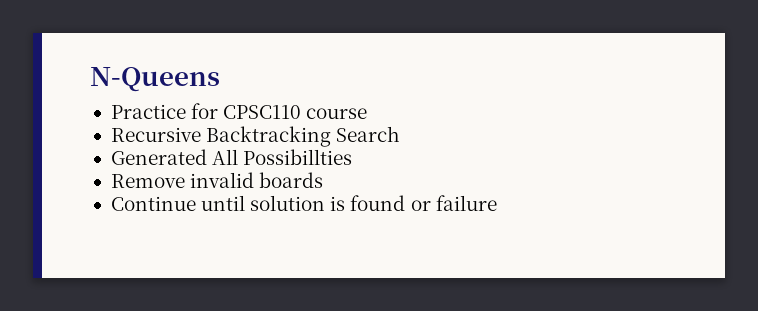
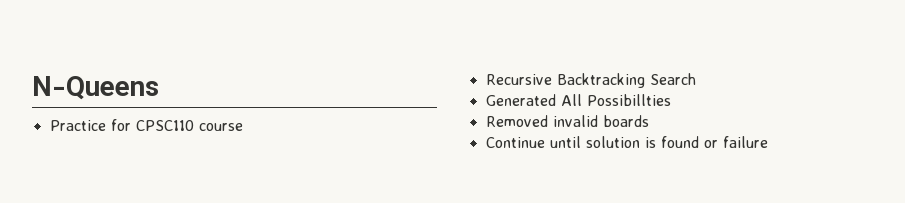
[110,174,185,188] Remove -> [485,115,548,127] Removed

